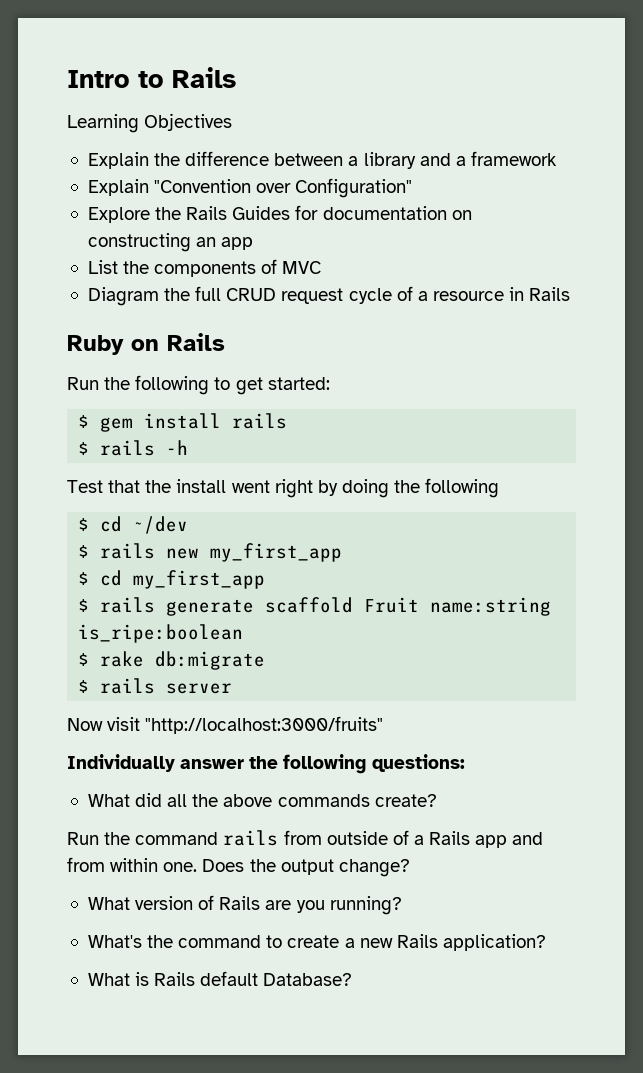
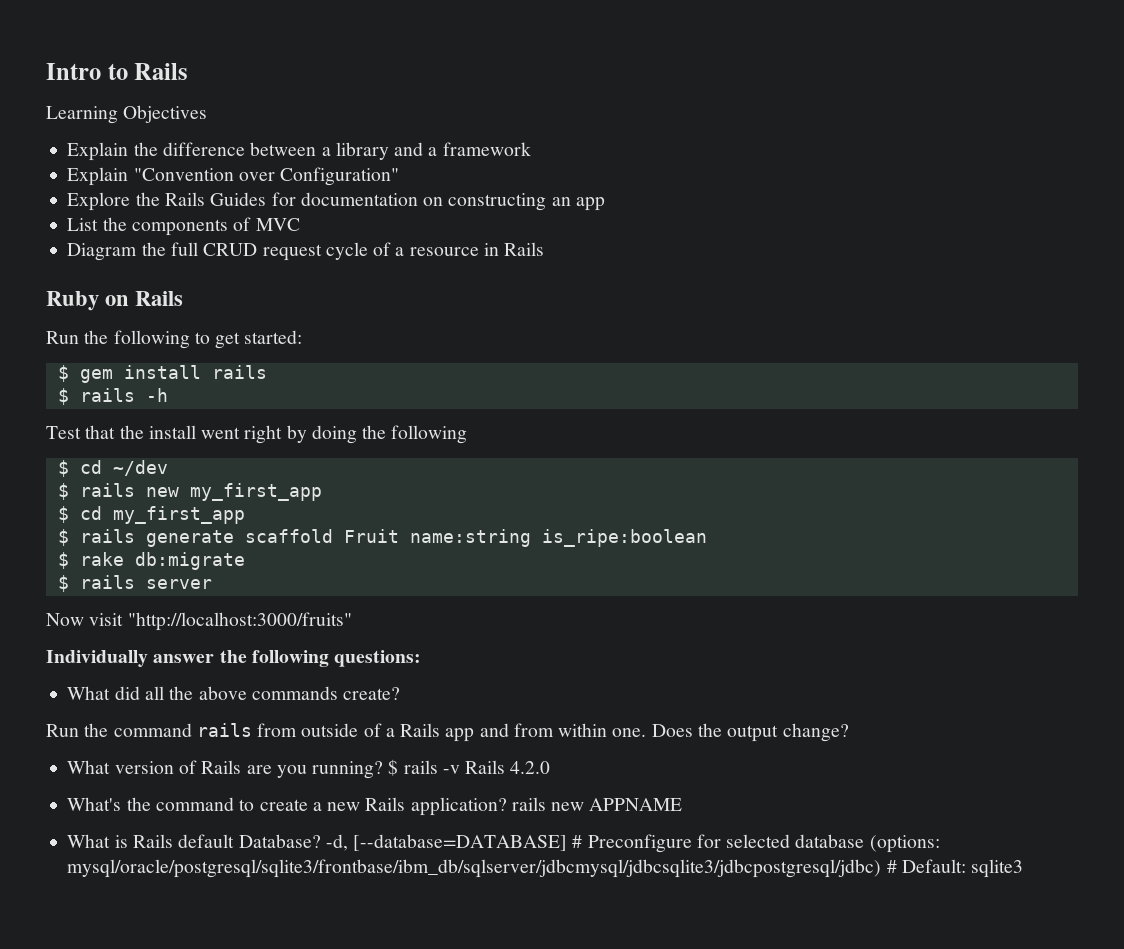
(402, 905) none -> [388,759,551,776] $ rails -v Rails 4.2.0
(546, 942) none -> [511,797,683,811] rails new APPNAME
(353, 979) none -> [325,834,940,853] [67,859,1024,878] -d, [--database=DATABASE] # Preconfigure for selected database (options: mysql/oracle/postgresql/sqlite3/frontbase/ibm_db/sqlserver/jdbcmysql/jdbcsqlite3/jdbcpostgresql/jdbc) # Default: sqlite3

